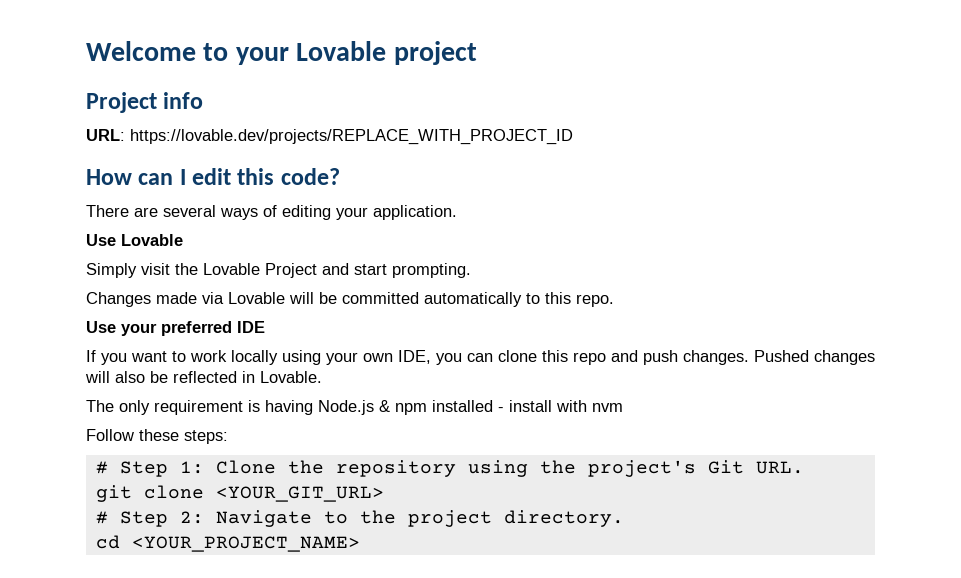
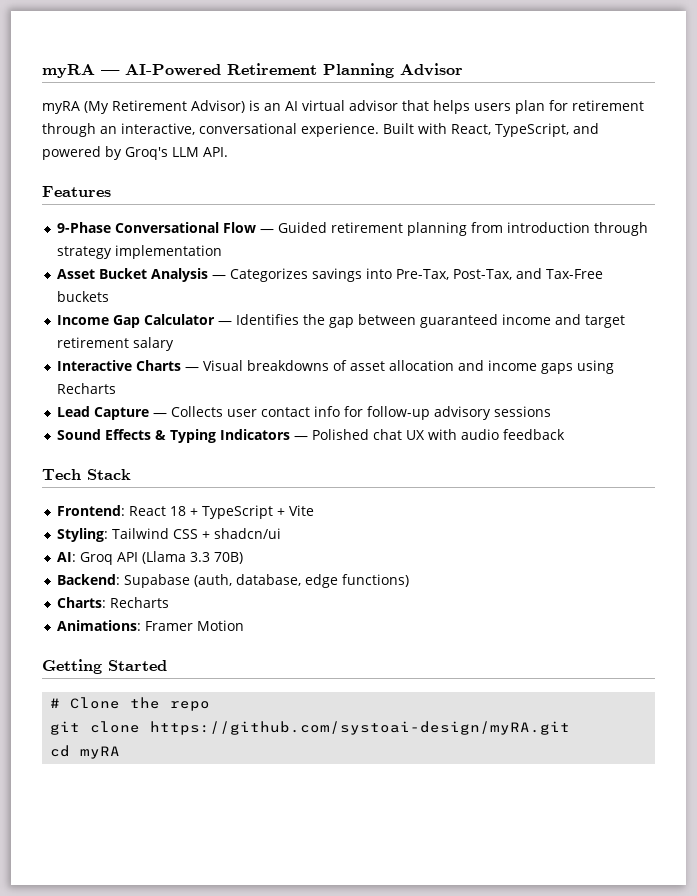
[86,41,477,65] [86,92,204,113] [86,129,573,145] [86,168,340,185] [86,205,457,220] [86,234,183,246] [86,263,471,278] [86,292,614,307] [86,321,265,336] [86,350,875,365] [85,371,322,383] [86,400,623,415] [86,429,228,444] [95,460,804,477] [95,485,384,502] [95,510,624,527] Welcome to your Lovable project // Project info // URL: https://lovable.dev/projects/REPLACE_WITH_PROJECT_ID // How can I edit this code? // There are several ways of editing your application. // Use Lovable // Simply visit the Lovable Project and start prompting. // Changes made via Lovable will be committed automatically to this repo. // Use your preferred IDE // If you want to work locally using your own IDE, you can clone this repo and push changes. Pushed changes will also be reflected in Lovable. // The only requirement is having Node.js & npm installed - install with nvm // Follow these steps: // # Step 1: Clone the repository using the project's Git URL. // git clone <YOUR_GIT_URL> // # Step 2: Navigate to the project directory. -> [42,63,463,78] [42,100,644,114] [42,123,599,137] [42,146,228,160] [42,186,111,197] [56,222,648,236] [56,245,222,259] [56,268,603,282] [56,291,109,302] [56,314,625,328] [56,337,174,351] [56,360,614,374] [56,383,116,394] [56,406,551,420] [56,429,565,443] [42,469,131,480] [56,505,314,519] [56,528,281,542] [56,551,243,565] [56,574,409,588] [56,597,169,608] [56,620,244,631] [42,659,167,674] [50,697,211,711] [50,721,571,735] myRA — AI-Powered Retirement Planning Advisor // myRA (My Retirement Advisor) is an AI virtual advisor that helps users plan for retirement through an interactive, conversational experience. Built with React, TypeScript, and powered by Groq's LLM API. // Features // 9-Phase Conversational Flow — Guided retirement planning from introduction through strategy implementation // Asset Bucket Analysis — Categorizes savings into Pre-Tax, Post-Tax, and Tax-Free buckets // Income Gap Calculator — Identifies the gap between guaranteed income and target retirement salary // Interactive Charts — Visual breakdowns of asset allocation and income gaps using Recharts // Lead Capture — Collects user contact info for follow-up advisory sessions // Sound Effects & Typing Indicators — Polished chat UX with audio feedback // Tech Stack // Frontend: React 18 + TypeScript + Vite // Styling: Tailwind CSS + shadcn/ui // AI: Groq API (Llama 3.3 70B) // Backend: Supabase (auth, database, edge functions) // Charts: Recharts // Animations: Framer Motion // Getting Started // # Clone the repo // git clone https://github.com/systoai-design/myRA.git
[131,536,360,552] <YOUR_PROJECT_NAME> -> [80,746,121,759] myRA

